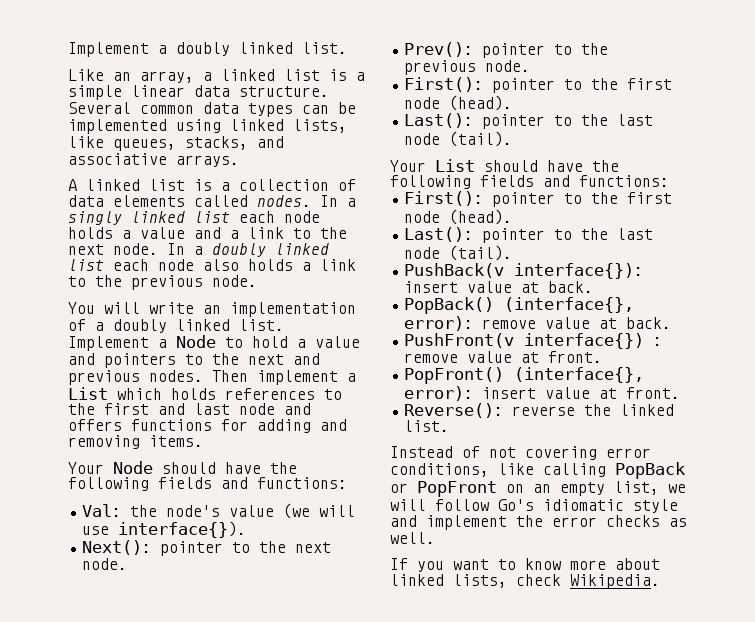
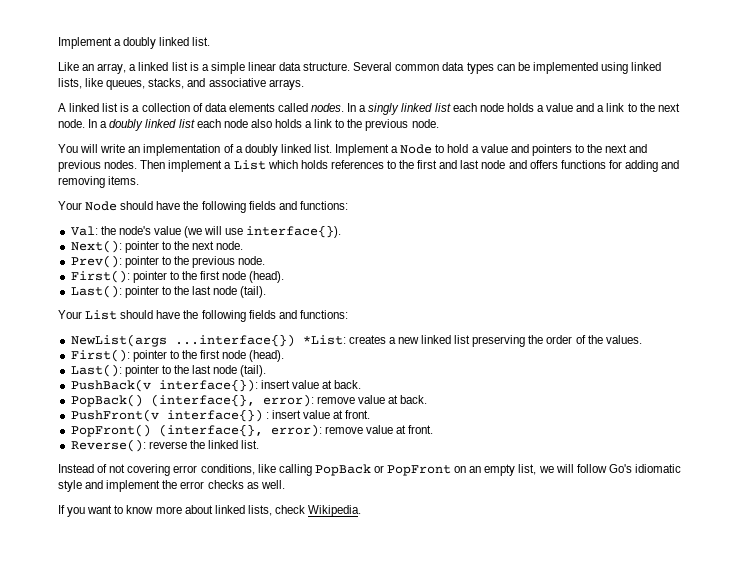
(669, 181) none -> [70,334,642,347] // NewList(args ...interface{}) *List: creates a new linked list preserving the order of the values.
[404,353,459,363] remove -> [271,410,301,419] insert
[482,387,537,399] insert -> [324,426,363,434] remove

